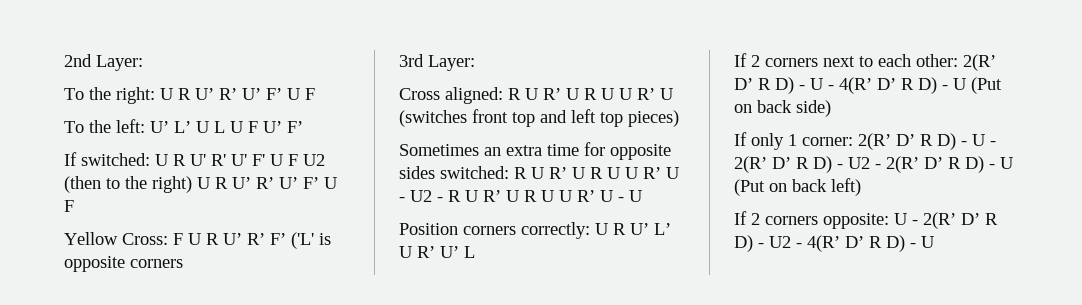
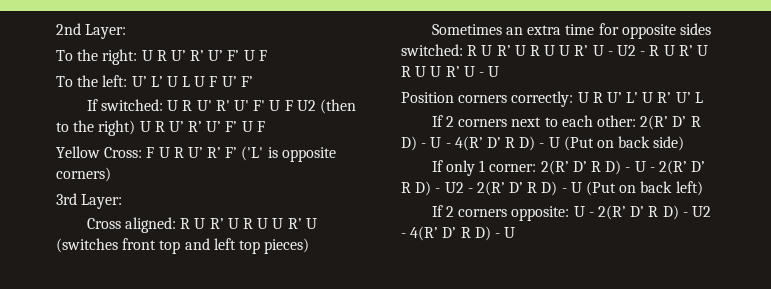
[130,259,183,268] corners -> [56,167,111,182] corners)

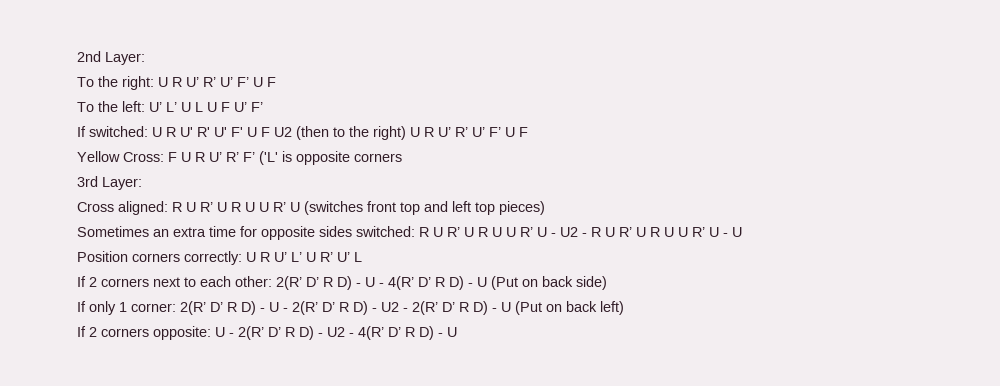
[56,167,111,182] corners) -> [354,153,402,162] corners

